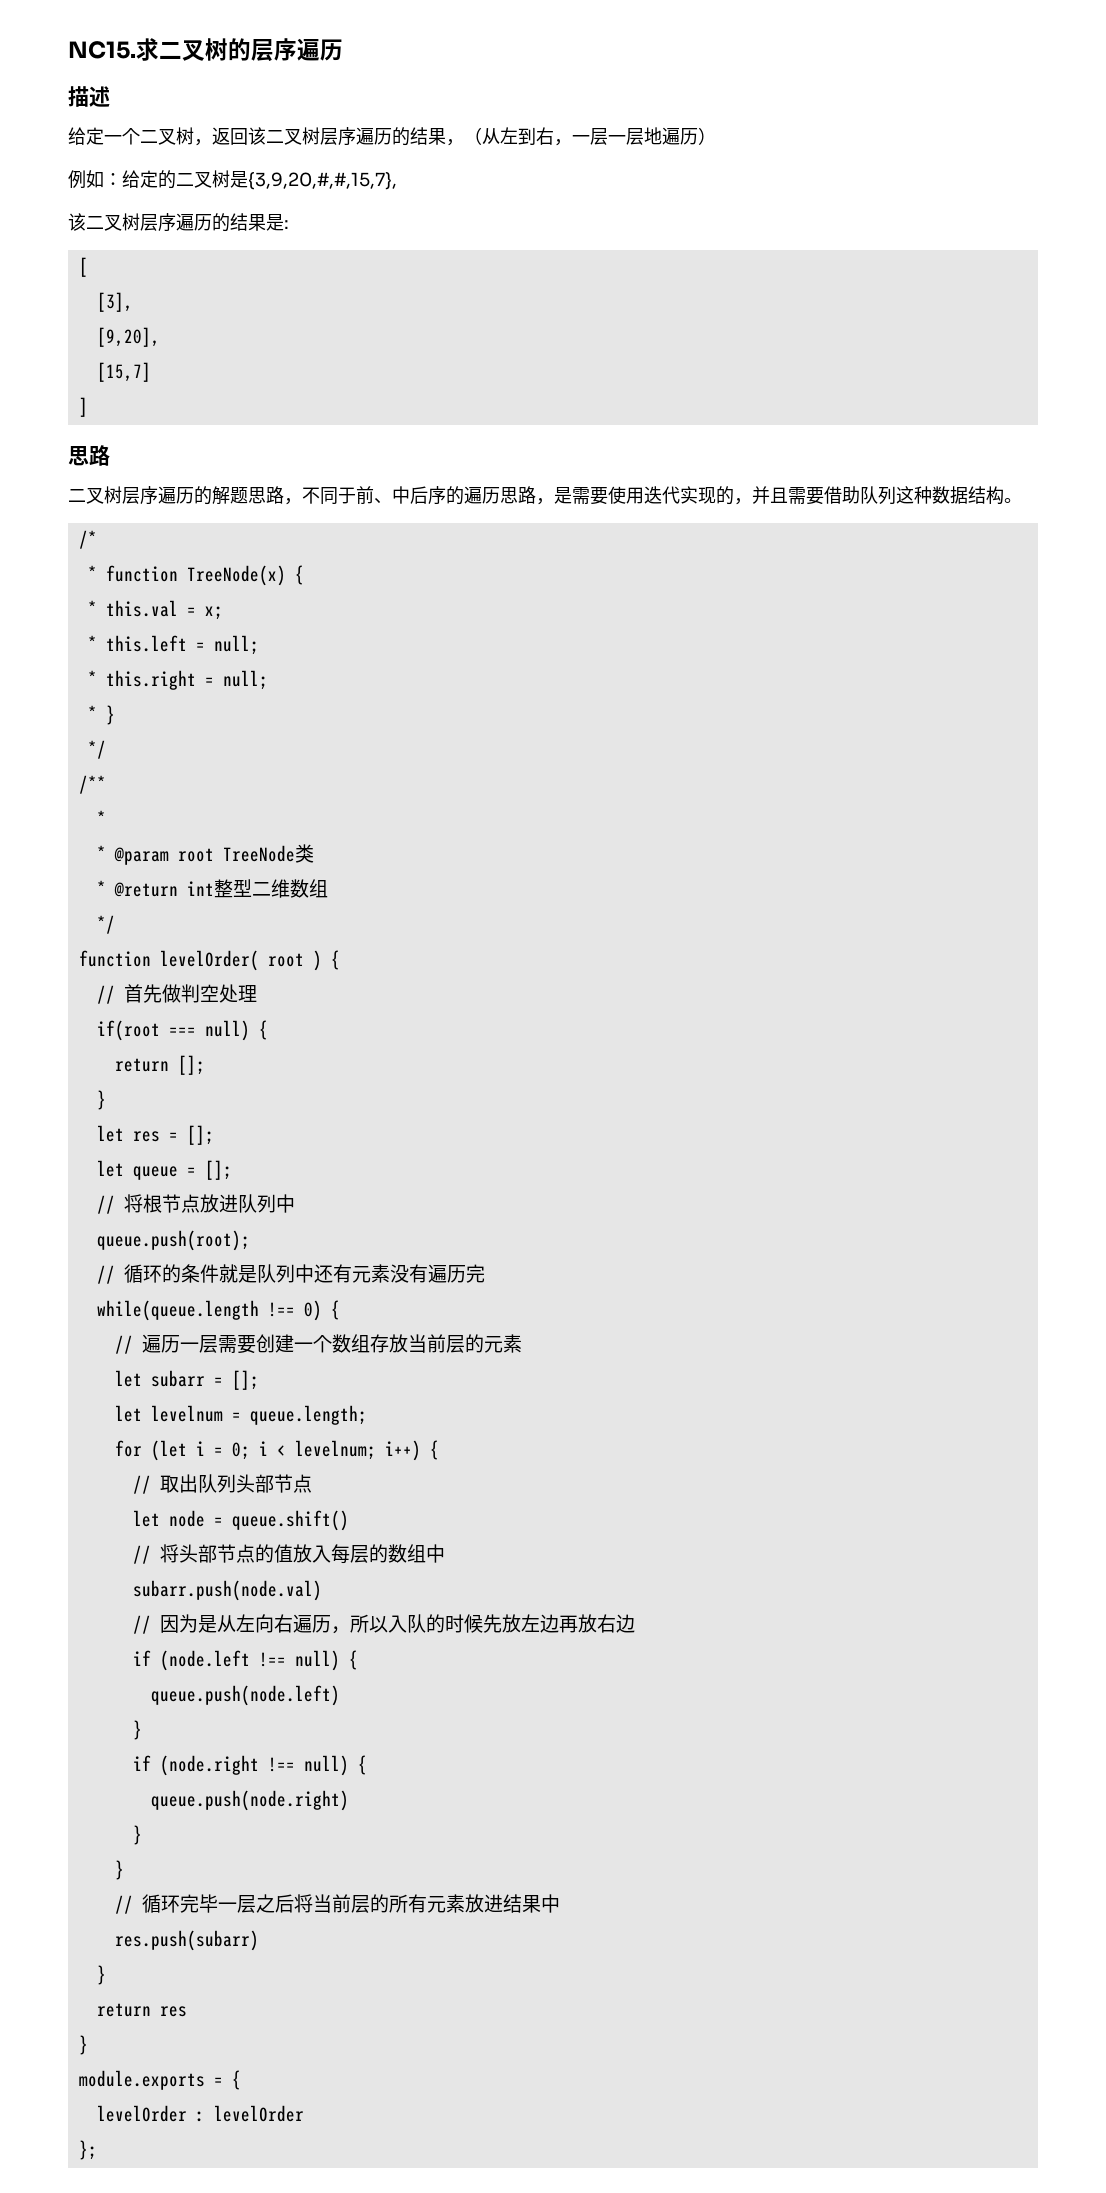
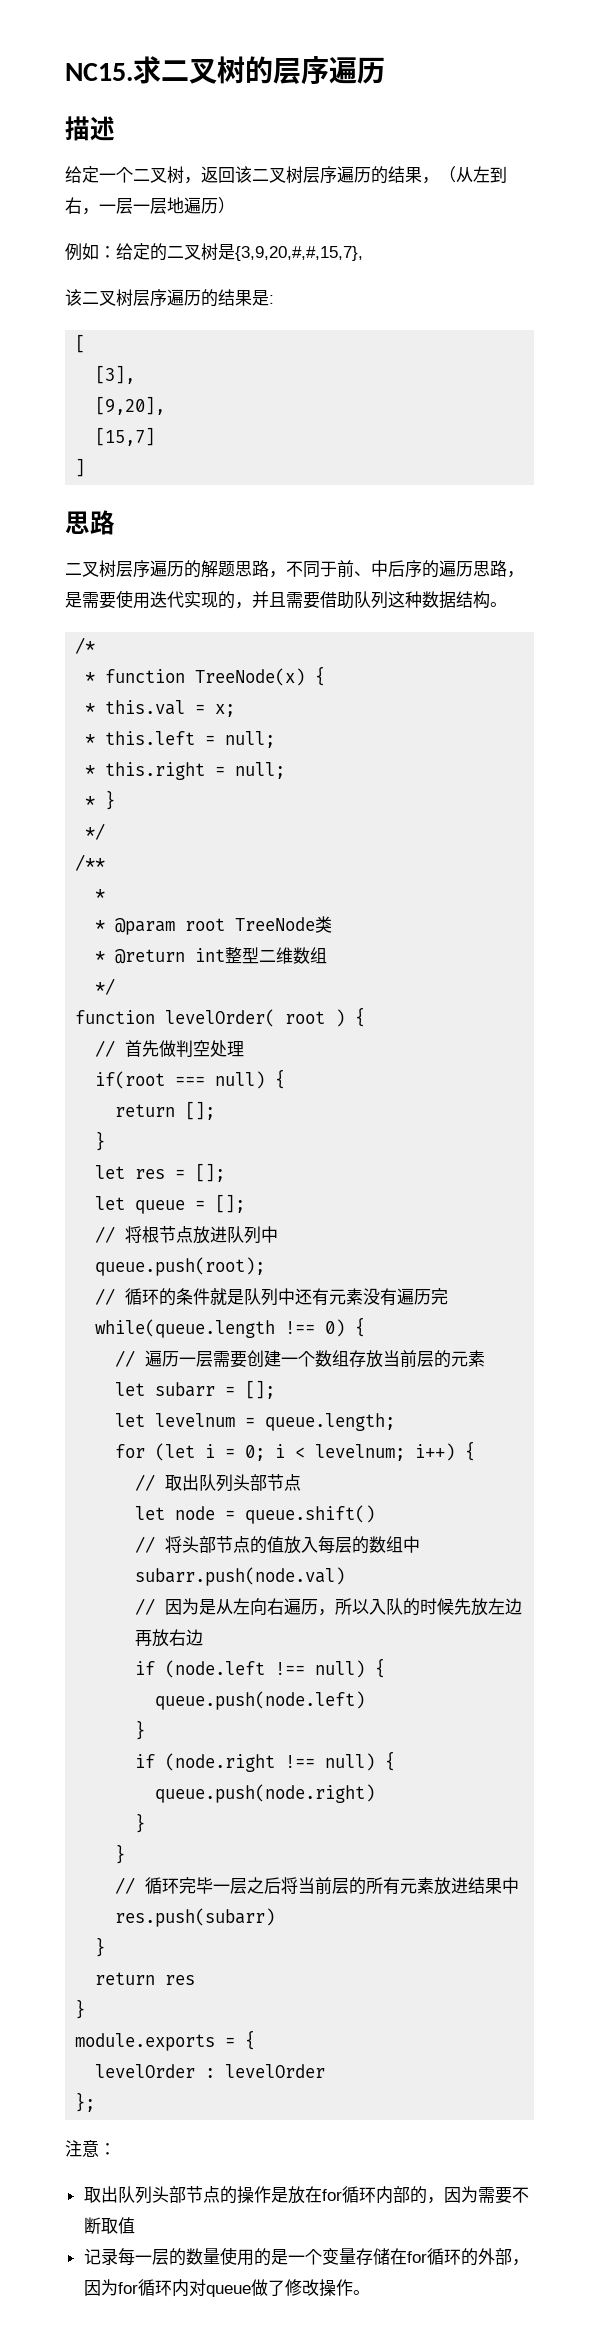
(97, 2150) none -> [65,2140,116,2157] [83,2186,529,2204] [83,2217,135,2234] [83,2247,529,2266] [83,2279,370,2297] // 注意： // 取出队列头部节点的操作是放在for循环内部的，因为需要不断取值 // 记录每一层的数量使用的是一个变量存储在for循环的外部，因为for循环内对queue做了修改操作。

